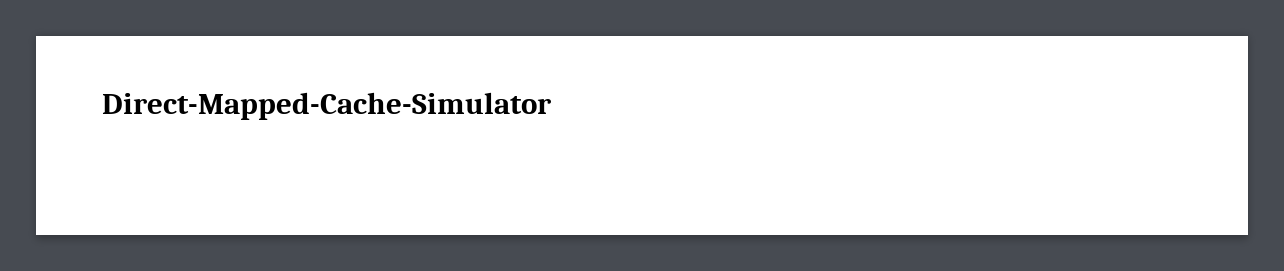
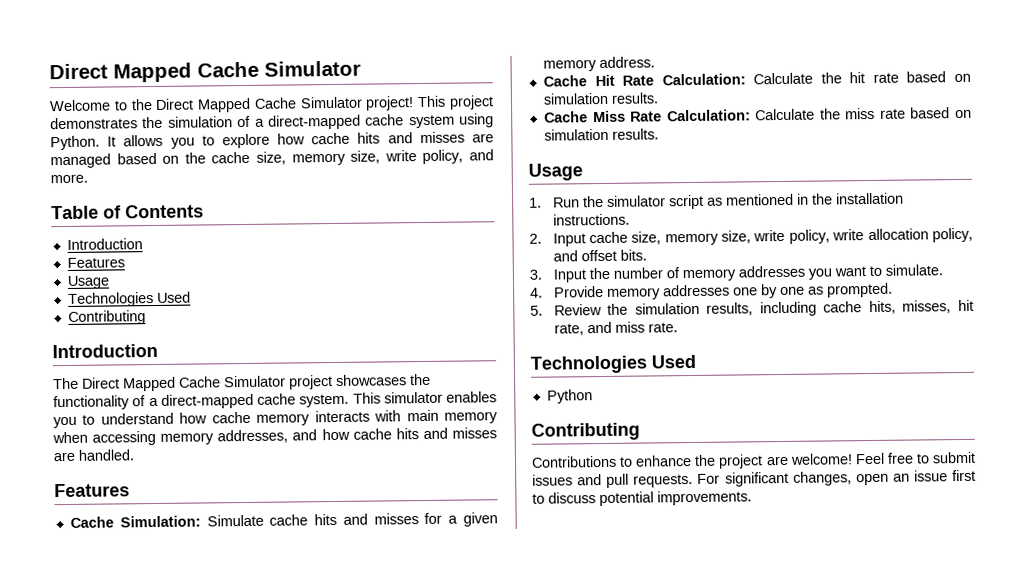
[102,92,552,120] Direct-Mapped-Cache-Simulator -> [49,60,361,83] [49,95,494,113] [50,113,494,130] [50,131,495,151] [50,149,495,169] [50,173,88,184] [51,204,204,220] [66,238,143,250] [66,257,125,268] [66,275,110,289] [67,291,191,307] [67,310,146,325] [52,343,158,359] [53,373,431,392] [53,391,497,411] [53,409,499,429] [52,427,497,446] [53,449,134,462] [54,483,130,498] [69,512,499,528] [542,56,655,72] [542,71,972,87] [542,92,659,105] [543,107,973,123] [543,128,659,141] [528,163,583,181] [529,192,904,210] [552,213,630,226] [529,227,973,247] [552,249,647,262] [529,264,943,283] [530,282,893,300] [530,299,974,317] [553,321,678,336] [530,354,696,374] [546,389,593,404] [531,422,640,441] [531,451,976,469] [532,469,976,488] [532,490,752,507] Direct Mapped Cache Simulator // Welcome to the Direct Mapped Cache Simulator project! This project demonstrates the simulation of a direct-mapped cache system using Python. It allows you to explore how cache hits and misses are managed based on the cache size, memory size, write policy, and more. // Table of Contents // Introduction // Features // Usage // Technologies Used // Contributing // Introduction // The Direct Mapped Cache Simulator project showcases the functionality of a direct-mapped cache system. This simulator enables you to understand how cache memory interacts with main memory when accessing memory addresses, and how cache hits and misses are handled. // Features // Cache Simulation: Simulate cache hits and misses for a given memory address. // Cache Hit Rate Calculation: Calculate the hit rate based on simulation results. // Cache Miss Rate Calculation: Calculate the miss rate based on simulation results. // Usage // 1. Run the simulator script as mentioned in the installation instructions. // 2. Input cache size, memory size, write policy, write allocation policy, and offset bits. // 3. Input the number of memory addresses you want to simulate. // 4. Provide memory addresses one by one as prompted. // 5. Review the simulation results, including cache hits, misses, hit rate, and miss rate. // Technologies Used // Python // Contributing // Contributions to enhance the project are welcome! Feel free to submit issues and pull requests. For significant changes, open an issue first to discuss potential improvements.

